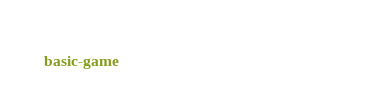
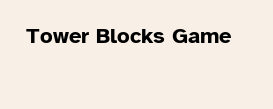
[44,56,119,69] basic-game -> [26,29,232,43] Tower Blocks Game

